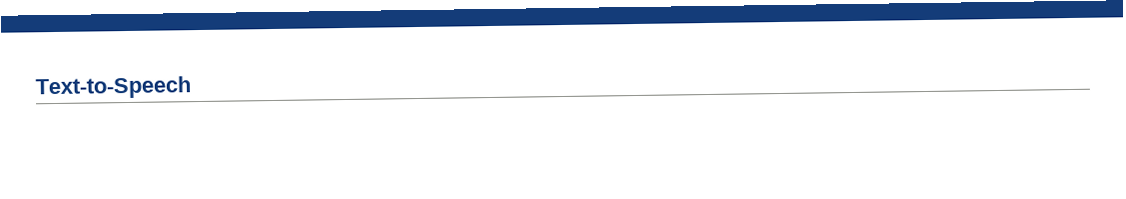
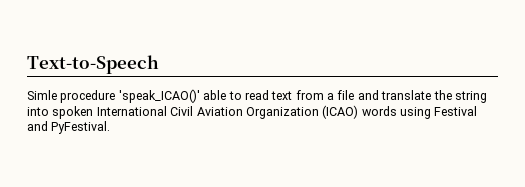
(191, 88) none -> [27,89,487,103] [27,105,478,119] [27,121,111,134] // Simle procedure 'speak_ICAO()' able to read text from a file and translate the string into spoken International Civil Aviation Organization (ICAO) words using Festival and PyFestival.

